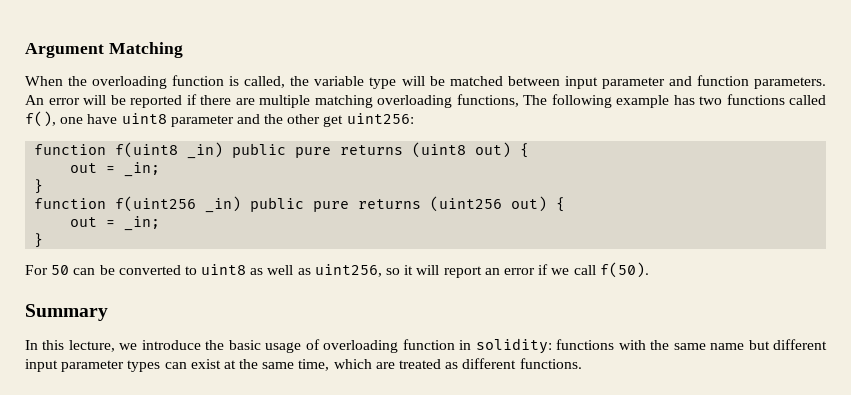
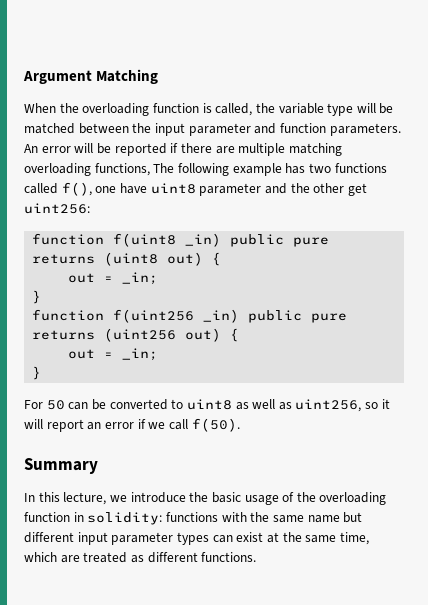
(560, 81) none -> [132,123,152,133] the
(320, 344) none -> [296,492,316,502] the

